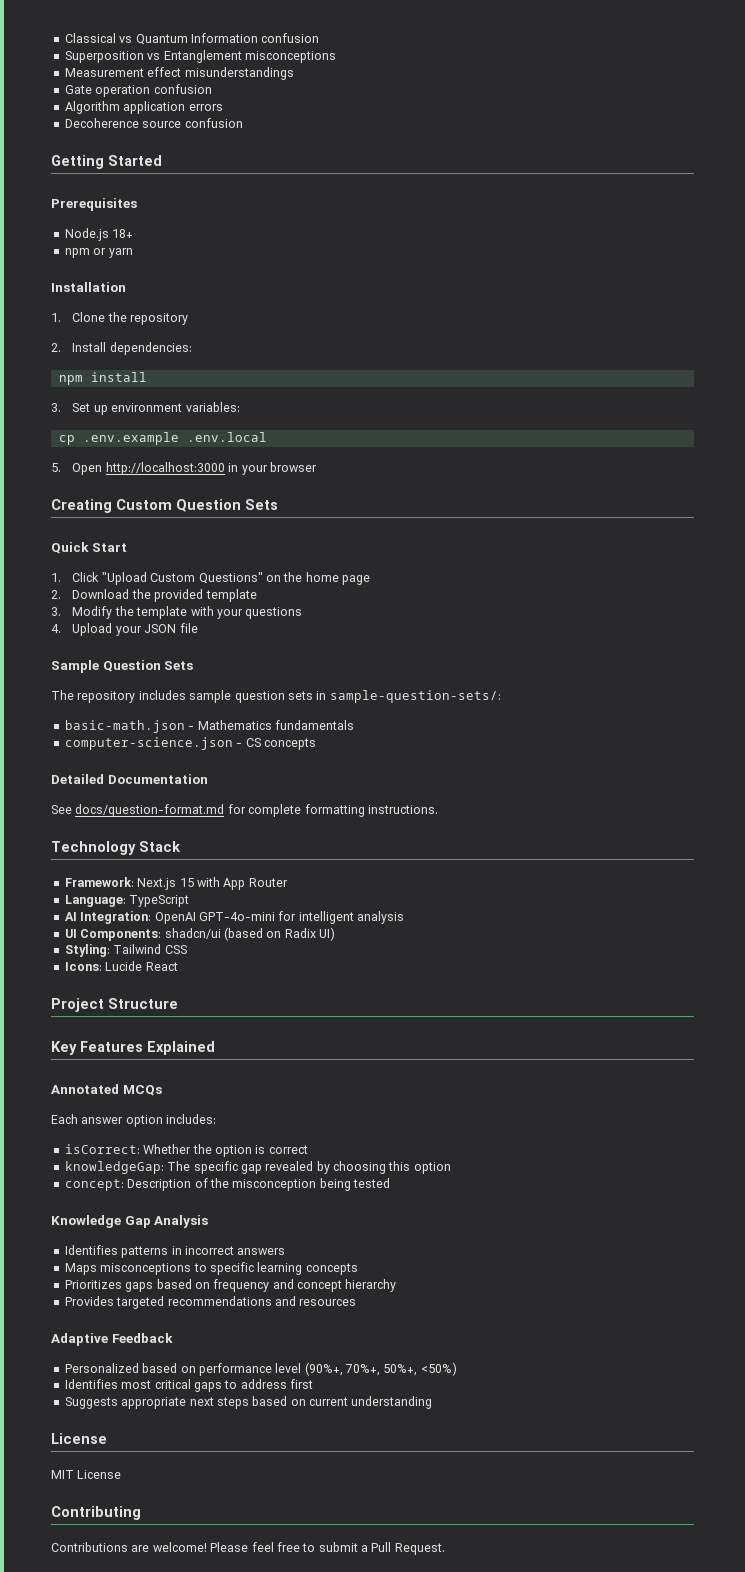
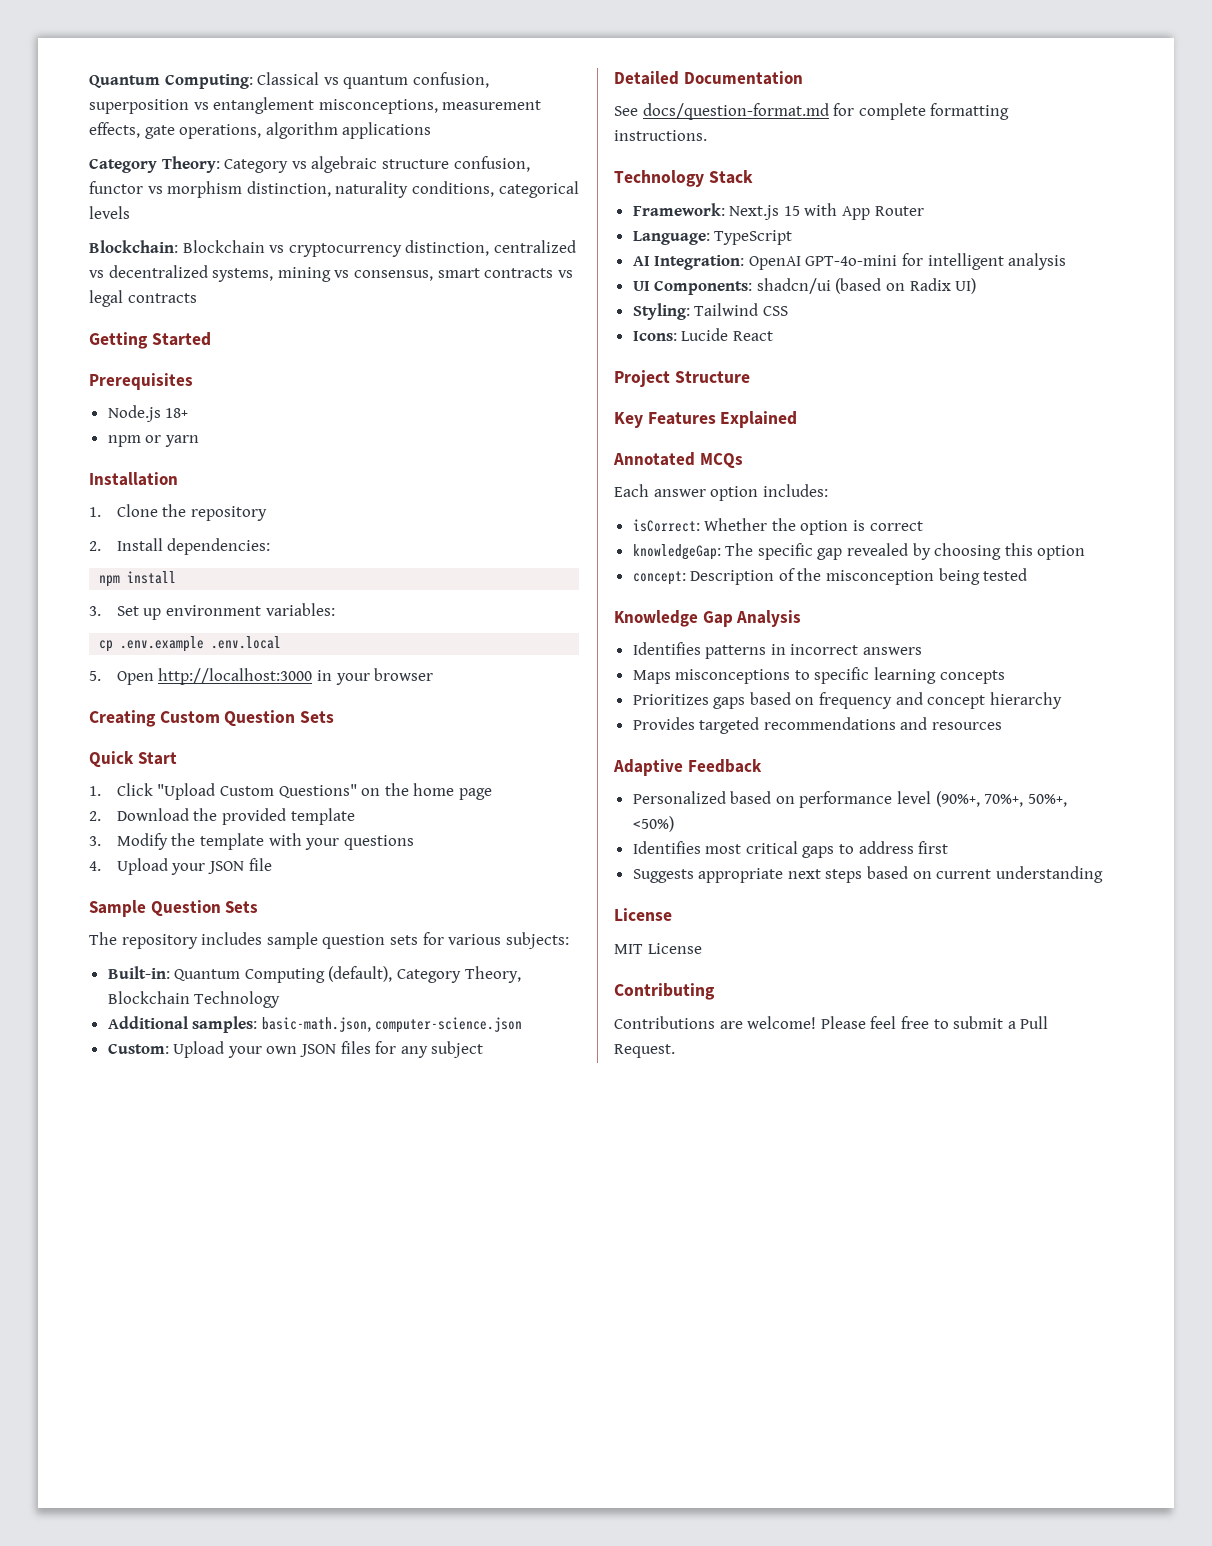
[64,33,320,45] [64,50,336,63] [64,67,294,80] [64,84,212,97] [64,101,223,114] [64,118,243,128] Classical vs Quantum Information confusion // Superposition vs Entanglement misconceptions // Measurement effect misunderstandings // Gate operation confusion // Algorithm application errors // Decoherence source confusion -> [89,72,489,89] [89,97,542,114] [89,122,432,139] [89,156,530,173] [89,181,579,198] [89,206,130,219] [89,240,576,257] [89,265,573,282] [89,290,197,307] Quantum Computing: Classical vs quantum confusion, superposition vs entanglement misconceptions, measurement effects, gate operations, algorithm applications // Category Theory: Category vs algebraic structure confusion, functor vs morphism distinction, naturality conditions, categorical levels // Blockchain: Blockchain vs cryptocurrency distinction, centralized vs decentralized systems, mining vs consensus, smart contracts vs legal contracts
[316,690,501,703] [64,720,354,733] [64,737,316,750] in sample-question-sets/: // basic-math.json - Mathematics fundamentals // computer-science.json - CS concepts -> [422,932,569,949] [107,966,521,983] [107,991,281,1008] [107,1016,523,1033] [107,1041,484,1058] for various subjects: // Built-in: Quantum Computing (default), Category Theory, Blockchain Technology // Additional samples: basic-math.json, computer-science.json // Custom: Upload your own JSON files for any subject

